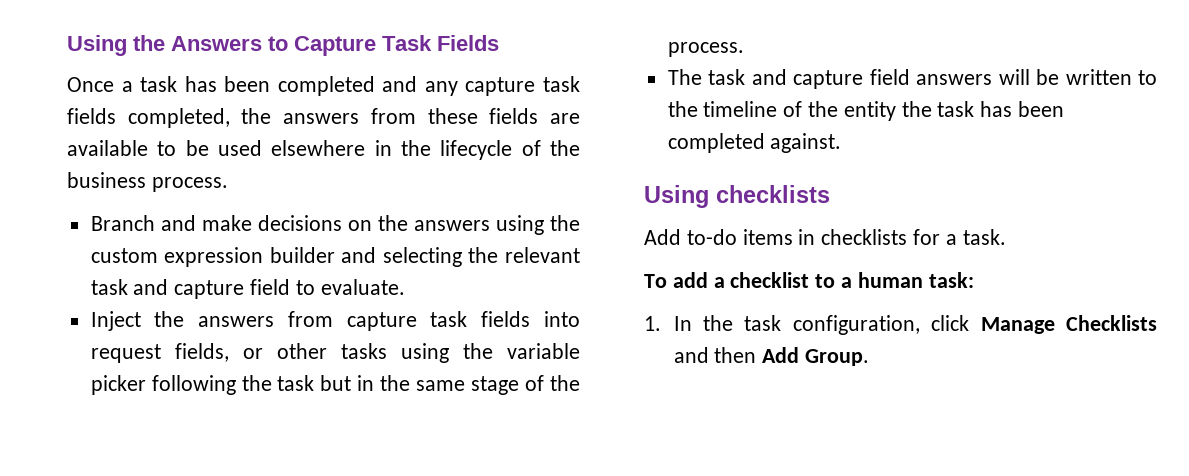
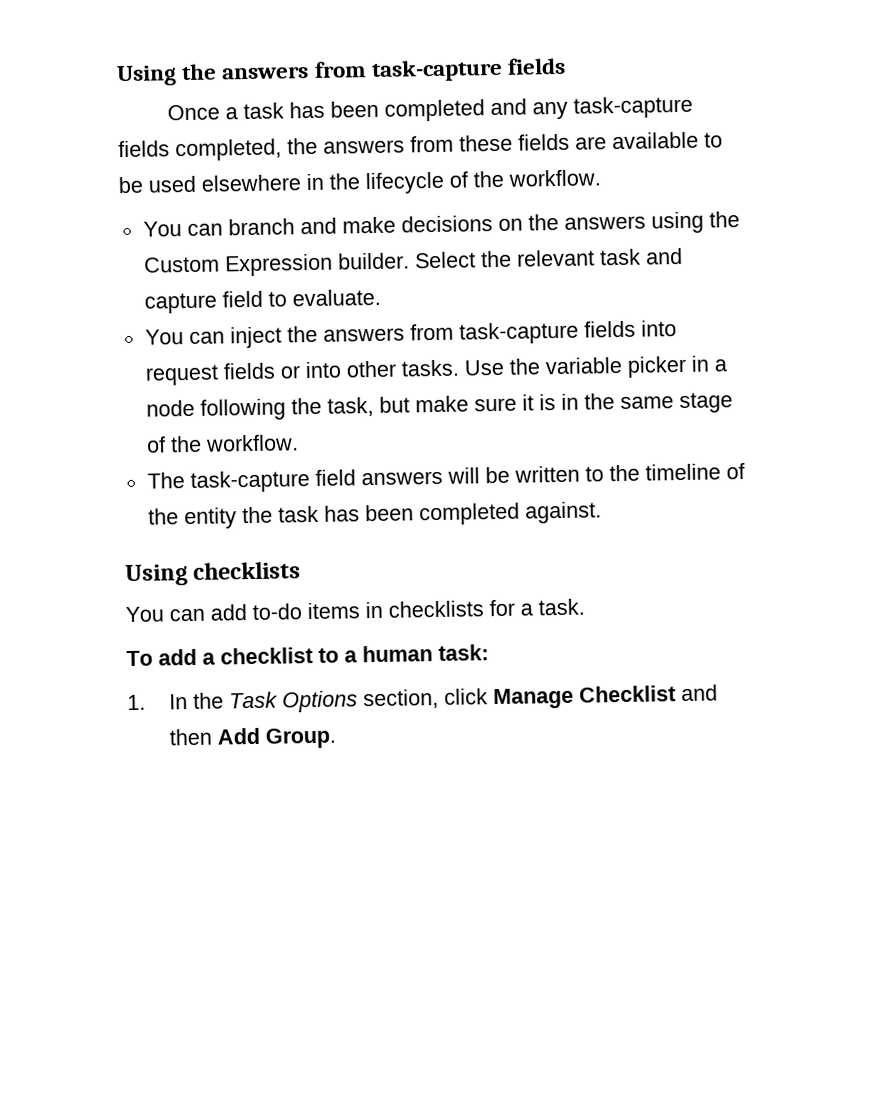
[171,35,499,56] Answers to Capture Task Fields -> [221,57,567,82] answers from task-capture fields
[465,76,580,96] capture task -> [573,95,694,119] task-capture
[67,172,228,192] [90,215,155,231] business process. // Branch -> [508,169,601,187] [142,218,295,237] workflow. // You can branch
[90,247,462,267] custom expression builder and selecting -> [143,251,476,277] Custom Expression builder. Select
[90,311,468,331] Inject the answers from capture task -> [144,321,579,349] You can inject the answers from task-capture
[174,343,581,363] [90,375,352,395] fields, or other tasks using the variable picker following the task but -> [222,355,727,380] [145,394,556,421] fields or into other tasks. Use the variable picker in a node following the task, but make sure it is
[667,42,744,57] process. -> [204,434,299,452] workflow.
[708,69,864,89] task and capture -> [189,470,310,493] task-capture
[644,229,681,245] Add -> [125,604,247,623] You can add
[744,315,920,335] task configuration, -> [229,688,440,713] Task Options section,
[1066,315,1157,331] Checklists -> [579,685,677,703] Checklist

